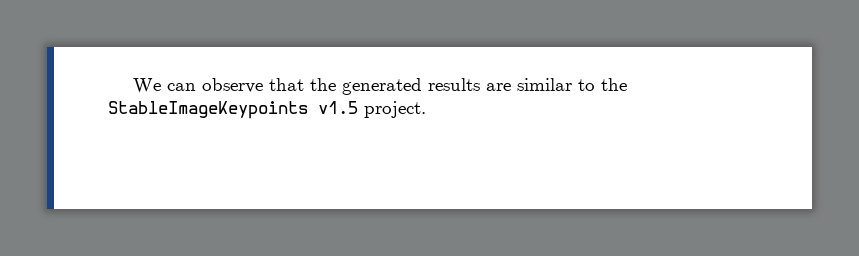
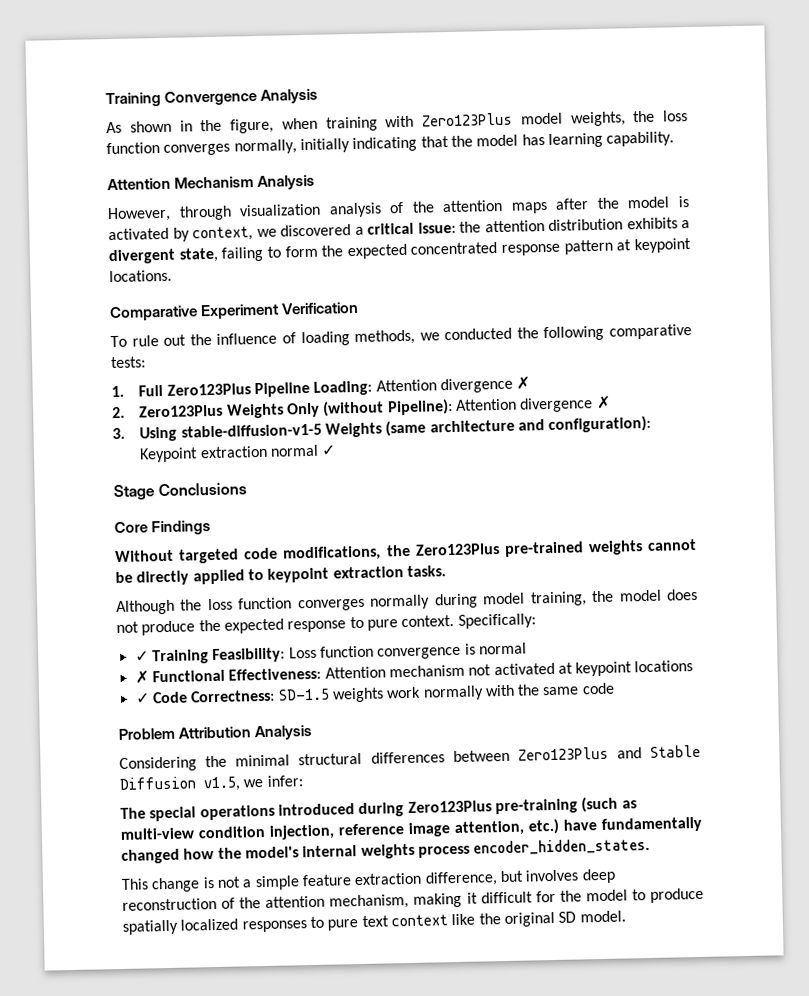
[133,78,628,95] [108,101,426,119] We can observe that the generated results are similar to the StableImageKeypoints v1.5 project. -> [105,88,319,108] [106,110,688,134] [106,131,675,156] [107,174,316,191] [107,196,690,223] [108,217,690,242] [108,238,691,265] [109,269,172,283] [109,301,360,322] [110,324,692,348] [111,356,146,369] [111,376,531,398] [112,395,611,419] [112,415,652,442] [139,444,337,463] [113,482,248,501] [114,520,212,536] [115,538,697,564] [115,565,446,586] [116,588,698,616] [116,613,536,636] [134,642,527,665] [134,660,694,684] [134,682,615,704] [118,724,313,741] [119,744,701,772] [119,775,303,792] [120,796,637,822] [120,816,702,840] [121,837,651,864] [121,868,616,893] [122,887,704,911] [122,910,626,935] Training Convergence Analysis // As shown in the figure, when training with Zero123Plus model weights, the loss function converges normally, initially indicating that the model has learning capability. // Attention Mechanism Analysis // However, through visualization analysis of the attention maps after the model is activated by context, we discovered a critical issue: the attention distribution exhibits a divergent state, failing to form the expected concentrated response pattern at keypoint locations. // Comparative Experiment Verification // To rule out the influence of loading methods, we conducted the following comparative tests: // 1. Full Zero123Plus Pipeline Loading: Attention divergence ✗ // 2. Zero123Plus Weights Only (without Pipeline): Attention divergence ✗ // 3. Using stable-diffusion-v1-5 Weights (same architecture and configuration): Keypoint extraction normal ✓ // Stage Conclusions // Core Findings // Without targeted code modifications, the Zero123Plus pre-trained weights cannot be directly applied to keypoint extraction tasks. // Although the loss function converges normally during model training, the model does not produce the expected response to pure context. Specifically: // ✓ Training Feasibility: Loss function convergence is normal // ✗ Functional Effectiveness: Attention mechanism not activated at keypoint locations // ✓ Code Correctness: SD-1.5 weights work normally with the same code // Problem Attribution Analysis // Considering the minimal structural differences between Zero123Plus and Stable Diffusion v1.5, we infer: // The special operations introduced during Zero123Plus pre-training (such as multi-view condition injection, reference image attention, etc.) have fundamentally changed how the model's internal weights process encoder_hidden_states. // This change is not a simple feature extraction difference, but involves deep reconstruction of the attention mechanism, making it difficult for the model to produce spatially localized responses to pure text context like the original SD model.

